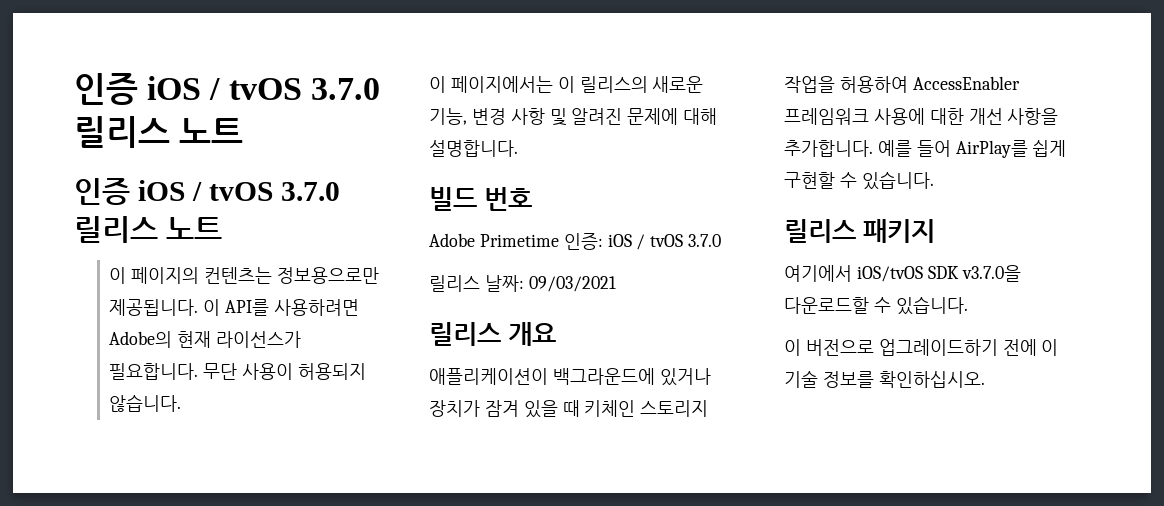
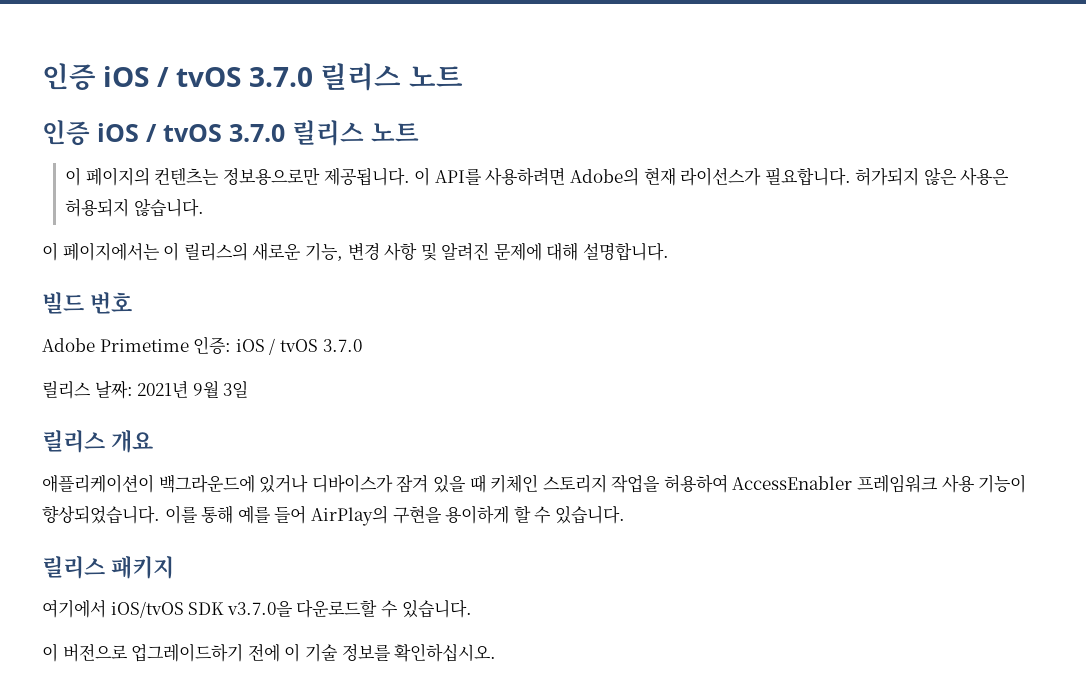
[203,363,294,380] 무단 사용이 -> [855,167,1010,186] 허가되지 않은 사용은
[528,276,616,292] 09/03/2021 -> [137,381,249,398] 2021년 9월 3일
[429,400,480,417] 장치가 -> [311,474,393,493] 디바이스가
[873,108,1059,125] [784,140,1067,158] [784,172,835,189] 사용에 대한 개선 사항을 추가합니다. 예를 들어 AirPlay를 쉽게 구현할 -> [941,474,1027,493] [42,505,531,526] 사용 기능이 향상되었습니다. 이를 통해 예를 들어 AirPlay의 구현을 용이하게 할

